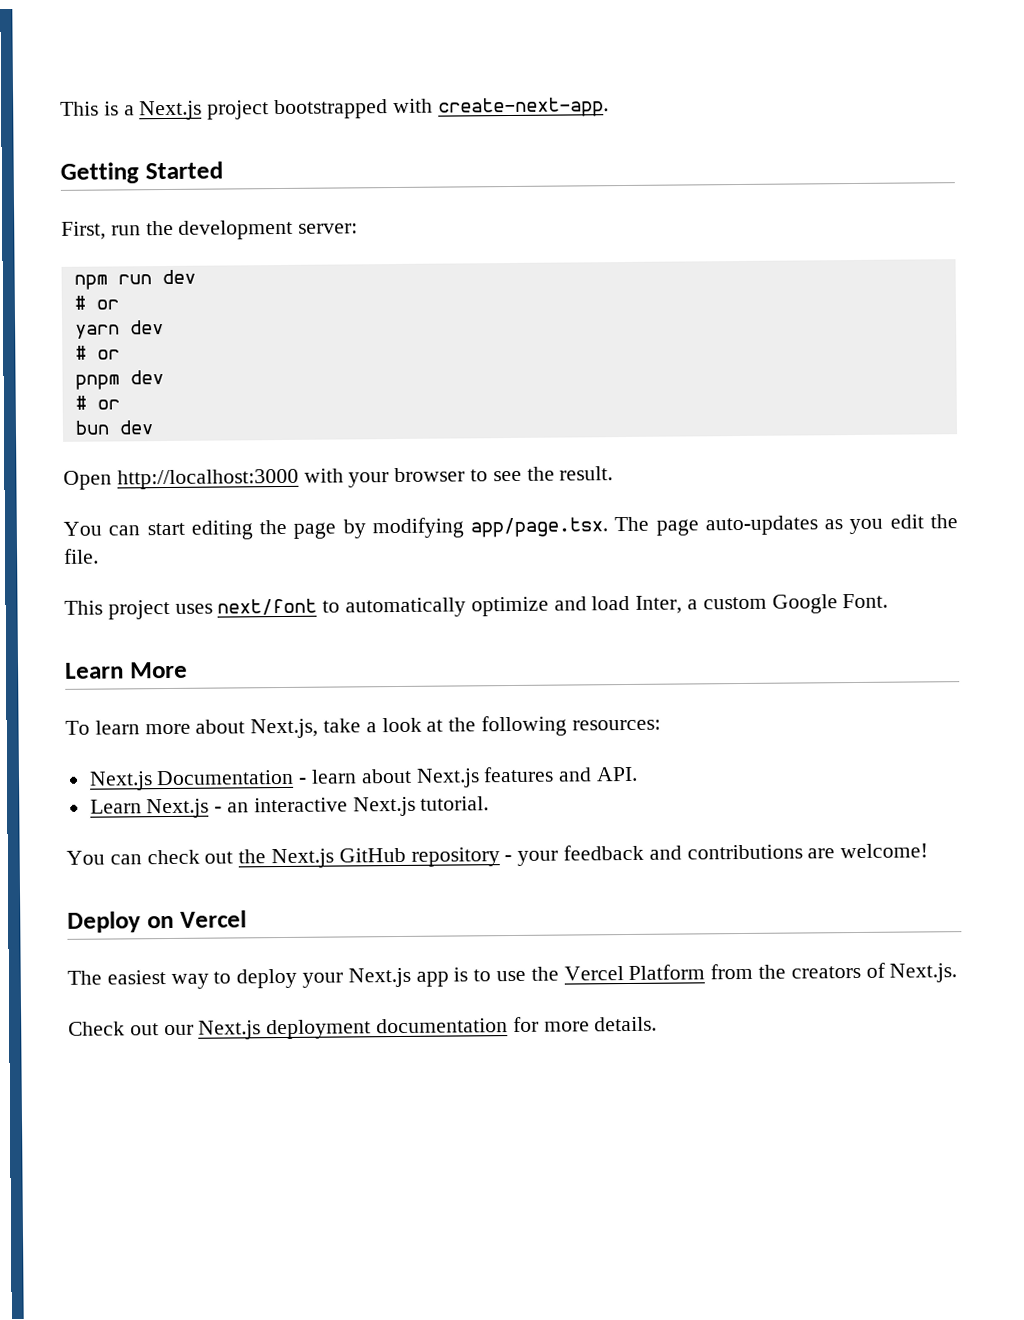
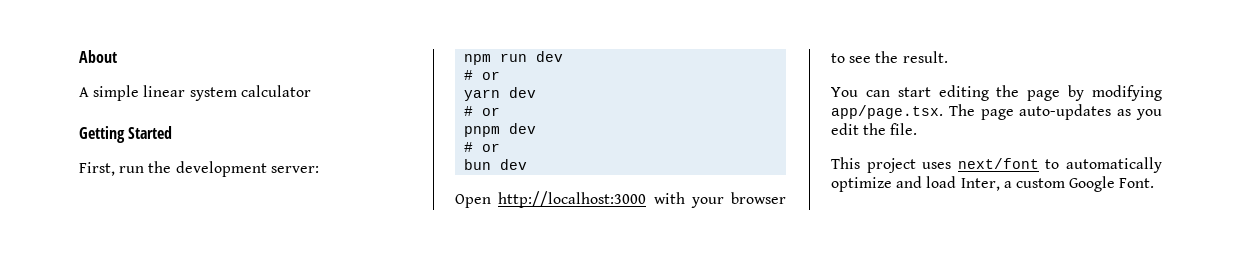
[60,97,609,121] This is a Next.js project bootstrapped with create-next-app. -> [79,50,117,63] [79,85,311,101] About // A simple linear system calculator
[65,661,188,679] [65,715,661,739] [88,766,639,791] [89,796,490,819] [66,843,929,869] [67,910,247,933] [67,962,958,989] [68,1016,658,1040] // Learn More // To learn more about Next.js, take a look at the following resources: // Next.js Documentation - learn about Next.js features and API. // Learn Next.js - an interactive Next.js tutorial. // You can check out the Next.js GitHub repository - your feedback and contributions are welcome! // Deploy on Vercel // The easiest way to deploy your Next.js app is to use the Vercel Platform from the creators of Next.js. // Check out our Next.js deployment documentation for more details. -> (1155, 183) none

